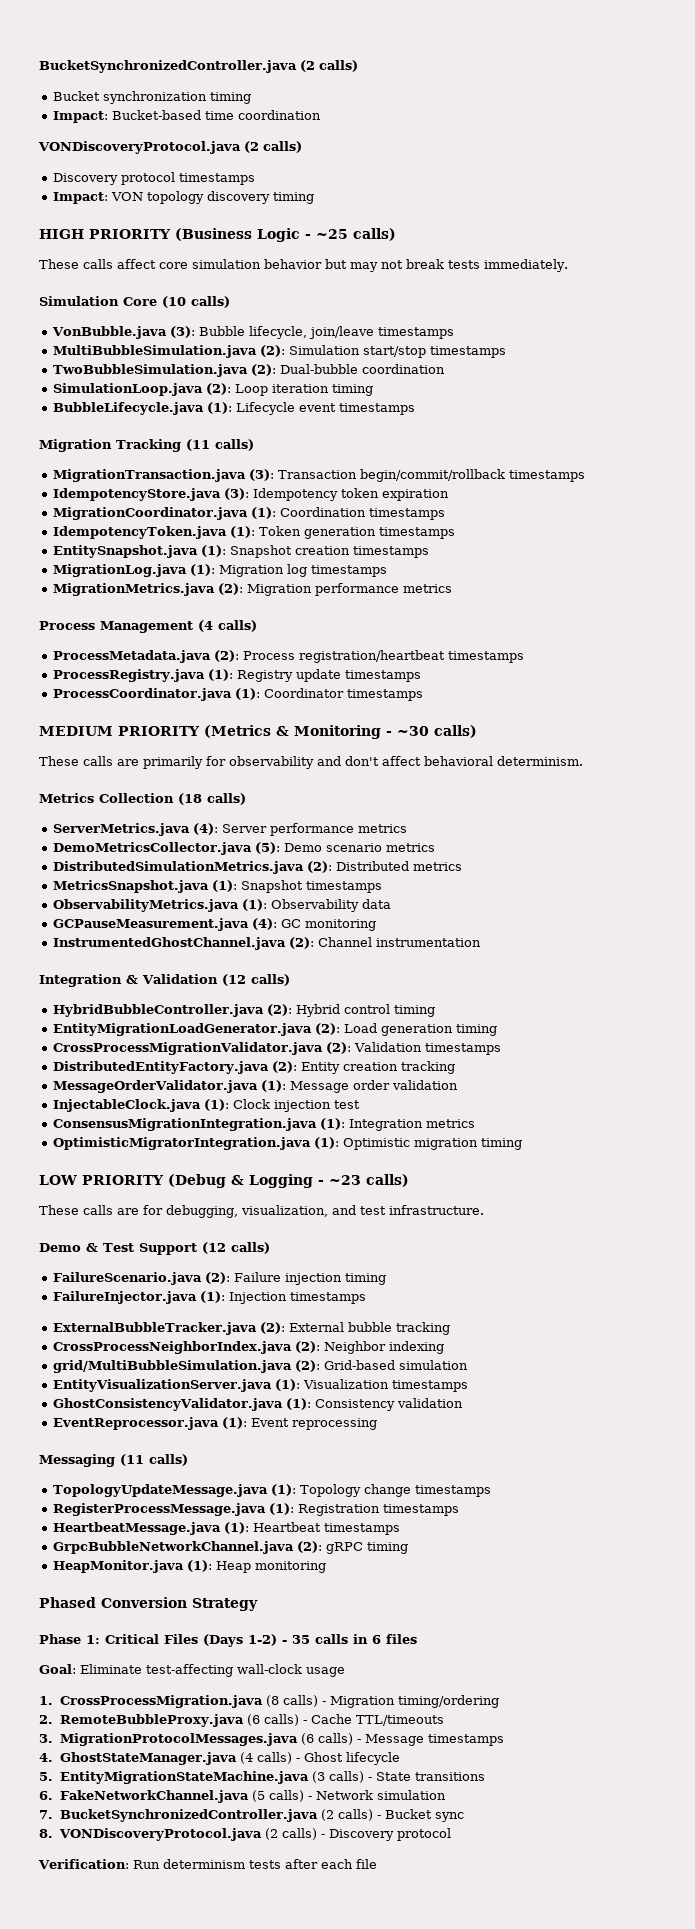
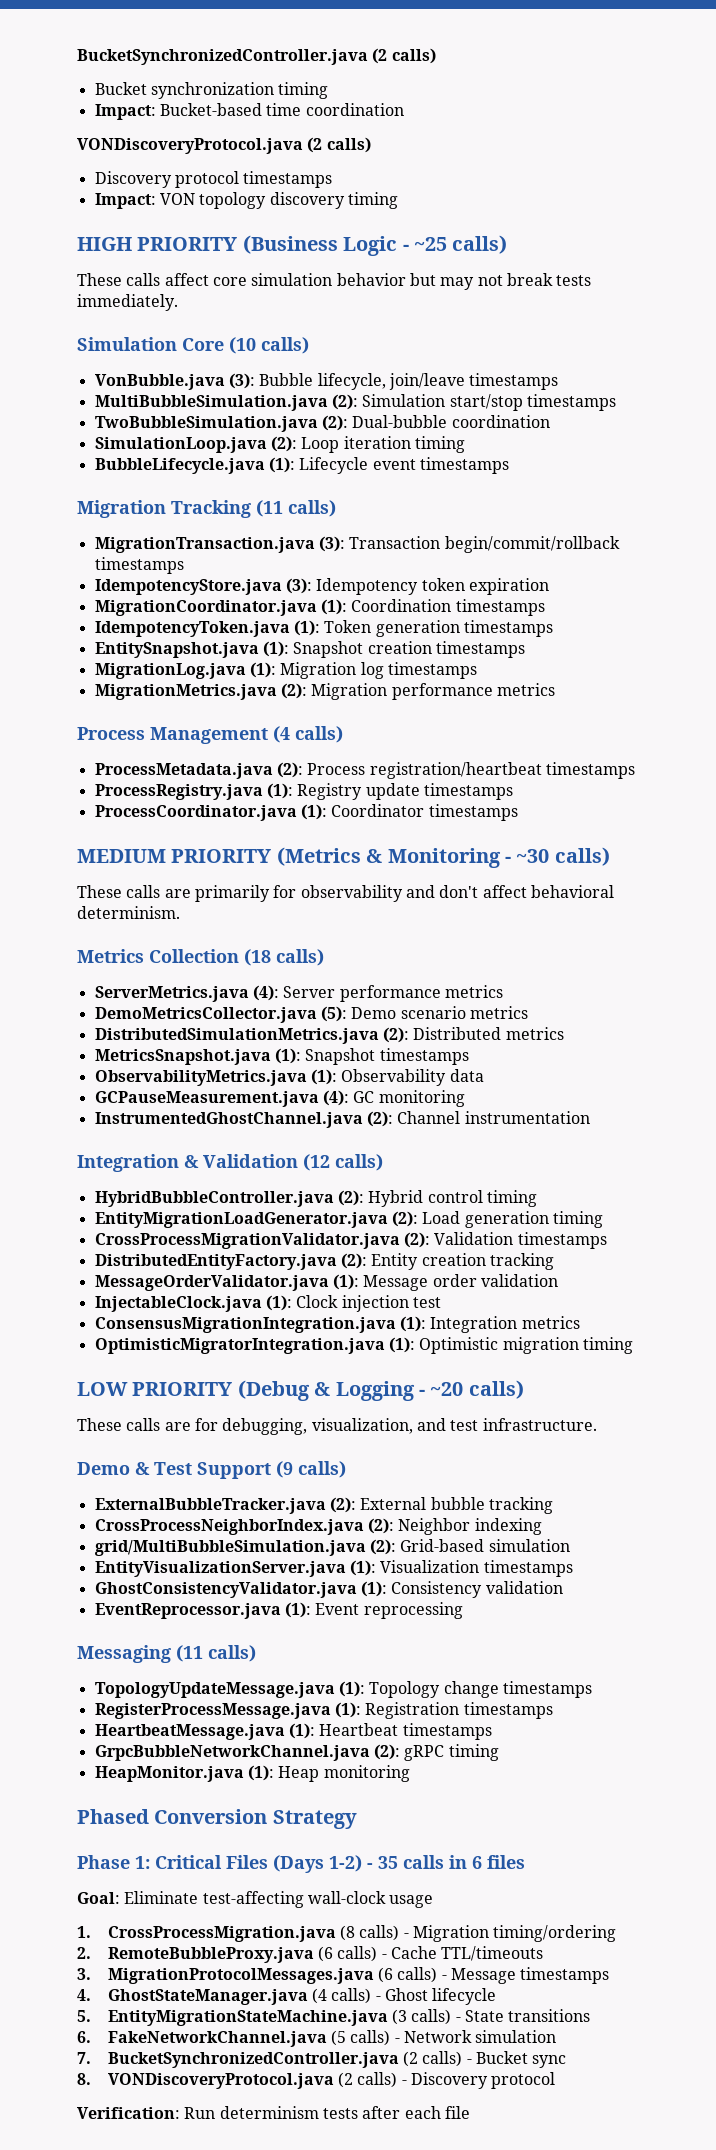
[329,1175,361,1185] ~23 -> [430,1382,464,1396] ~20
[201,1242,270,1254] [52,1272,386,1285] [52,1291,366,1304] (12 calls) // FailureScenario.java (2): Failure injection timing // FailureInjector.java (1): Injection timestamps -> [276,1461,346,1478] (9 calls)

